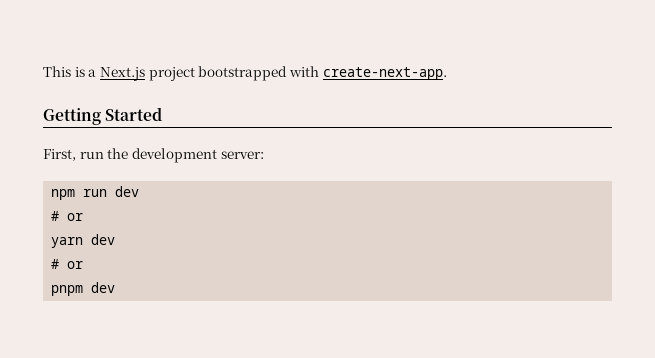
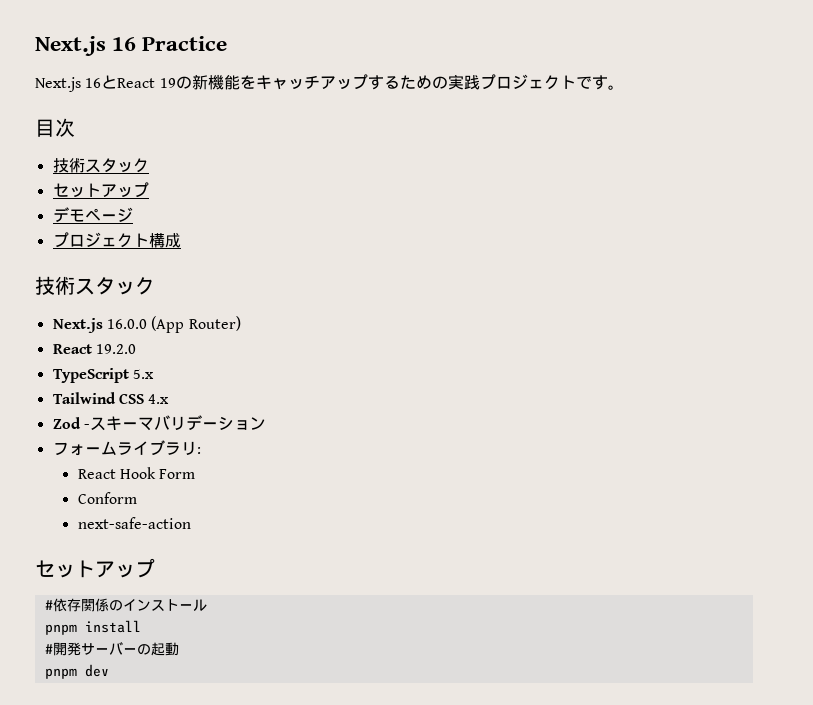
[43,66,447,81] [43,107,163,125] [43,148,264,163] [51,186,140,200] [51,211,84,221] [51,234,116,248] [51,259,84,269] This is a Next.js project bootstrapped with create-next-app. // Getting Started // First, run the development server: // npm run dev // # or // yarn dev // # or -> [35,36,228,56] [35,74,624,92] [35,118,75,137] [52,158,149,173] [52,182,149,198] [52,207,133,222] [52,232,181,248] [35,276,155,295] [52,316,241,333] [52,344,136,354] [52,368,154,383] [52,392,170,404] [52,415,266,431] [52,440,201,456] [77,467,196,479] [77,492,137,504] [77,517,191,529] [35,558,155,578] [44,598,207,612] [44,620,141,635] [44,642,179,656] Next.js 16 Practice // Next.js 16とReact 19の新機能をキャッチアップするための実践プロジェクトです。 // 目次 // 技術スタック // セットアップ // デモページ // プロジェクト構成 // 技術スタック // Next.js 16.0.0 (App Router) // React 19.2.0 // TypeScript 5.x // Tailwind CSS 4.x // Zod -スキーマバリデーション // フォームライブラリ: // React Hook Form // Conform // next-safe-action // セットアップ // #依存関係のインストール // pnpm install // #開発サーバーの起動

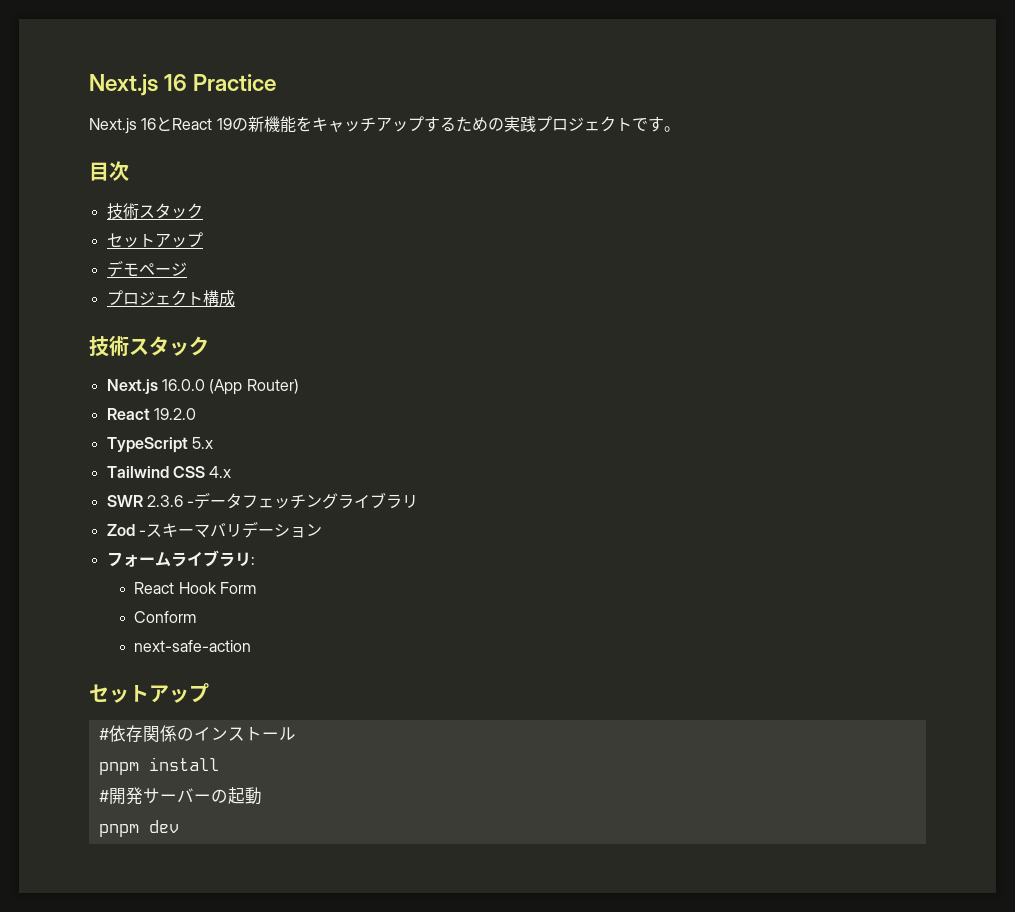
(170, 399) none -> [106,492,419,509] // SWR 2.3.6 -データフェッチングライブラリ

